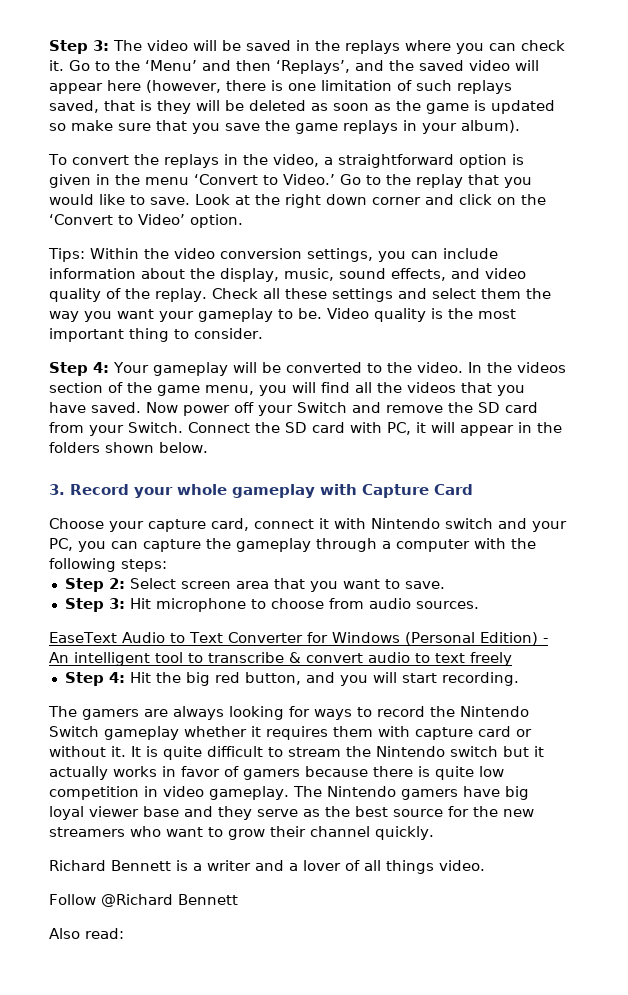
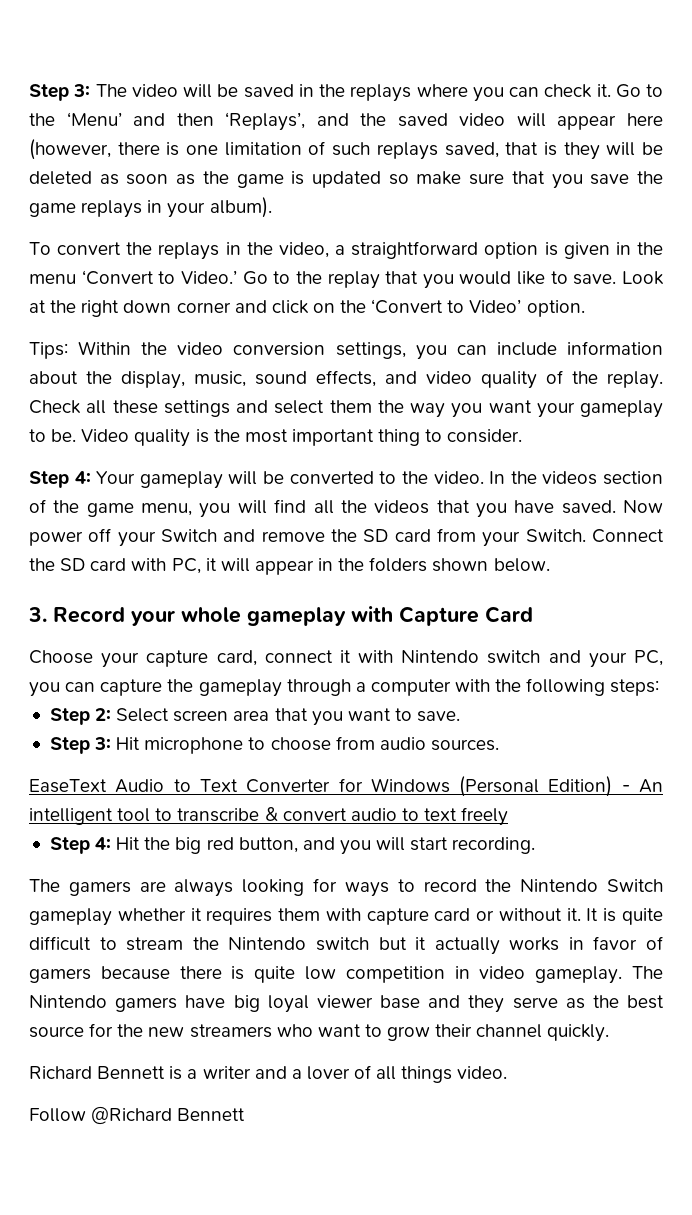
[49,928,124,939] // Also read: -> (246, 1114) none

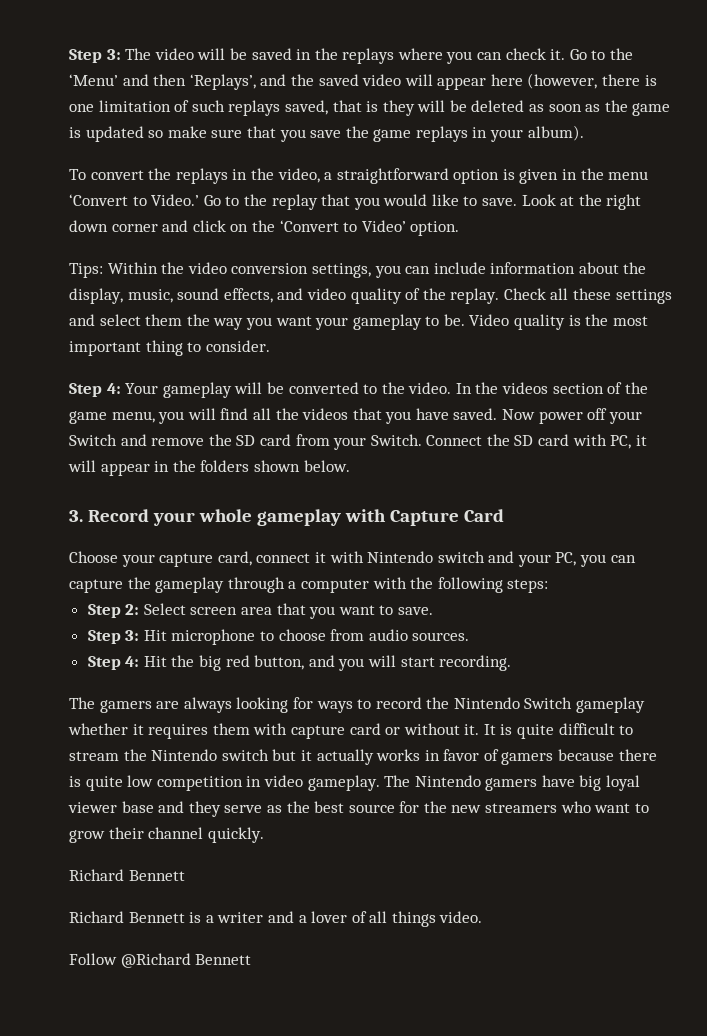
[29,776,663,797] [29,807,509,826] // EaseText Audio to Text Converter for Windows (Personal Edition) - An intelligent tool to transcribe & convert audio to text freely -> (470, 636) none
(166, 1072) none -> [69,911,185,923] // Richard Bennett

